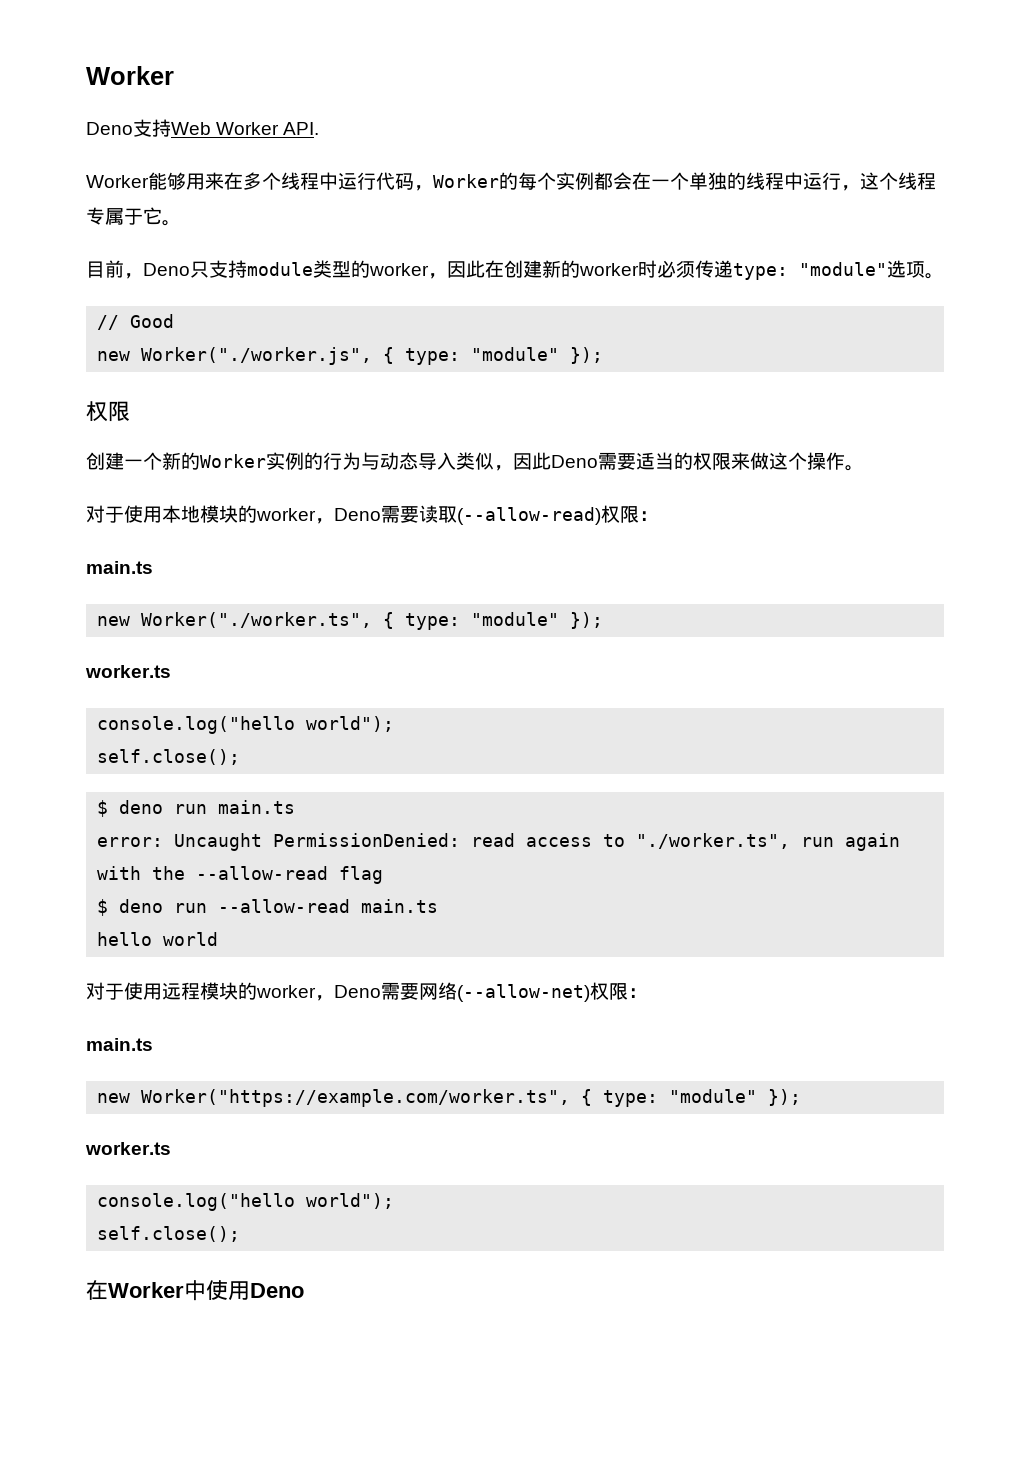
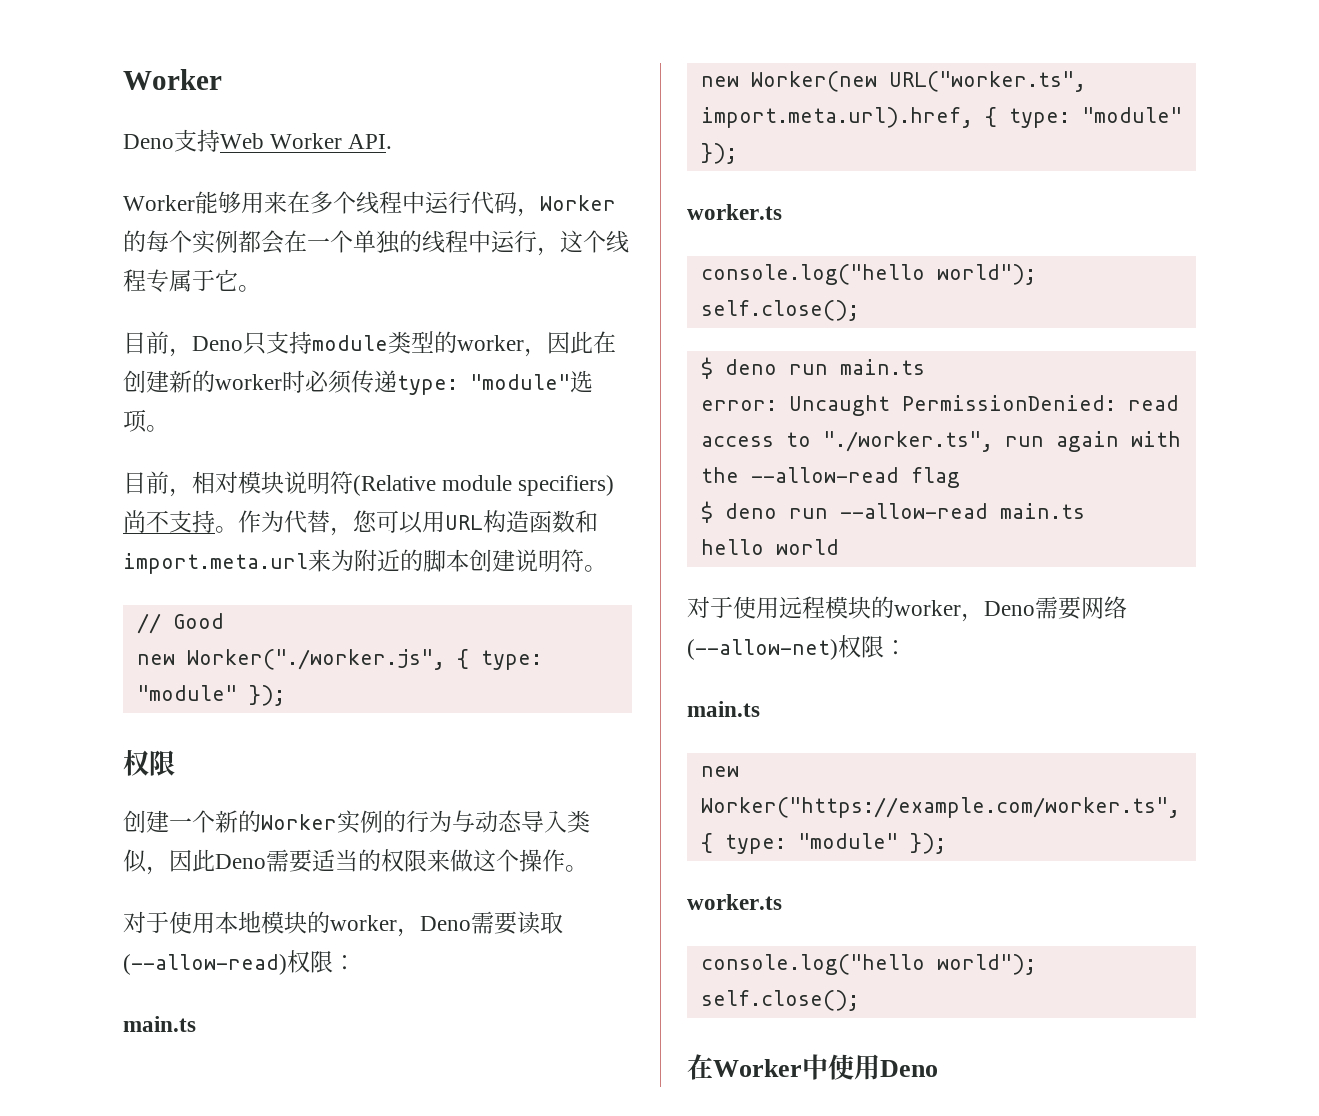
(944, 276) none -> [123,471,615,497] [123,510,598,536] [123,549,607,574] // 目前，相对模块说明符(Relative module specifiers)尚不支持。作为代替，您可以用URL构造函数和import.meta.url来为附近的脚本创建说明符。
[141,612,373,628] Worker("./worker.ts", -> [750,71,1086,92] [700,107,973,128] Worker(new URL("worker.ts", import.meta.url).href,

